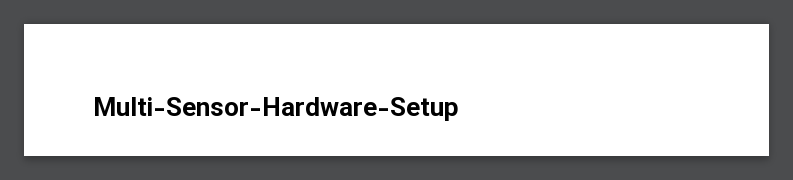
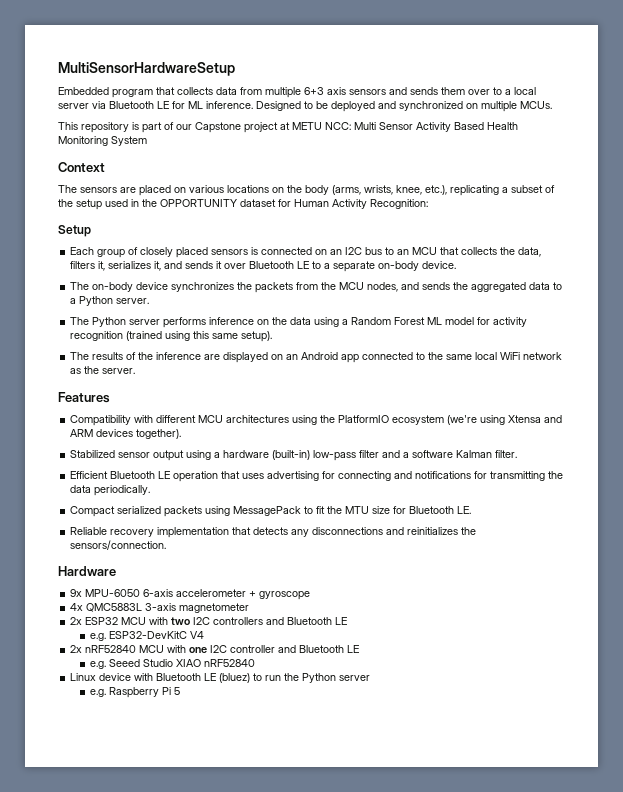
[93,97,459,121] Multi-Sensor-Hardware-Setup -> [58,62,235,76] [58,87,536,98] [58,101,552,112] [58,122,518,133] [58,136,147,146] [58,162,105,172] [58,185,555,196] [58,199,428,210] [58,225,91,237] [70,247,542,258] [70,261,457,272] [70,282,563,293] [70,296,150,306] [70,317,528,328] [70,331,273,342] [70,352,563,363] [70,366,136,374] [58,392,110,403] [70,415,563,426] [70,429,182,439] [70,450,518,461] [70,471,564,482] [70,485,151,496] [70,506,472,517] [70,527,477,538] [70,540,167,550] [58,566,116,576] [70,589,311,600] [70,603,250,613] [70,617,348,625] [90,631,205,641] [70,645,360,653] [90,659,256,669] [70,673,371,683] [90,687,181,698] MultiSensorHardwareSetup // Embedded program that collects data from multiple 6+3 axis sensors and sends them over to a local server via Bluetooth LE for ML inference. Designed to be deployed and synchronized on multiple MCUs. // This repository is part of our Capstone project at METU NCC: Multi Sensor Activity Based Health Monitoring System // Context // The sensors are placed on various locations on the body (arms, wrists, knee, etc.), replicating a subset of the setup used in the OPPORTUNITY dataset for Human Activity Recognition: // Setup // Each group of closely placed sensors is connected on an I2C bus to an MCU that collects the data, filters it, serializes it, and sends it over Bluetooth LE to a separate on-body device. // The on-body device synchronizes the packets from the MCU nodes, and sends the aggregated data to a Python server. // The Python server performs inference on the data using a Random Forest ML model for activity recognition (trained using this same setup). // The results of the inference are displayed on an Android app connected to the same local WiFi network as the server. // Features // Compatibility with different MCU architectures using the PlatformIO ecosystem (we're using Xtensa and ARM devices together). // Stabilized sensor output using a hardware (built-in) low-pass filter and a software Kalman filter. // Efficient Bluetooth LE operation that uses advertising for connecting and notifications for transmitting the data periodically. // Compact serialized packets using MessagePack to fit the MTU size for Bluetooth LE. // Reliable recovery implementation that detects any disconnections and reinitializes the sensors/connection. // Hardware // 9x MPU-6050 6-axis accelerometer + gyroscope // 4x QMC5883L 3-axis magnetometer // 2x ESP32 MCU with two I2C controllers and Bluetooth LE // e.g. ESP32-DevKitC V4 // 2x nRF52840 MCU with one I2C controller and Bluetooth LE // e.g. Seeed Studio XIAO nRF52840 // Linux device with Bluetooth LE (bluez) to run the Python server // e.g. Raspberry Pi 5

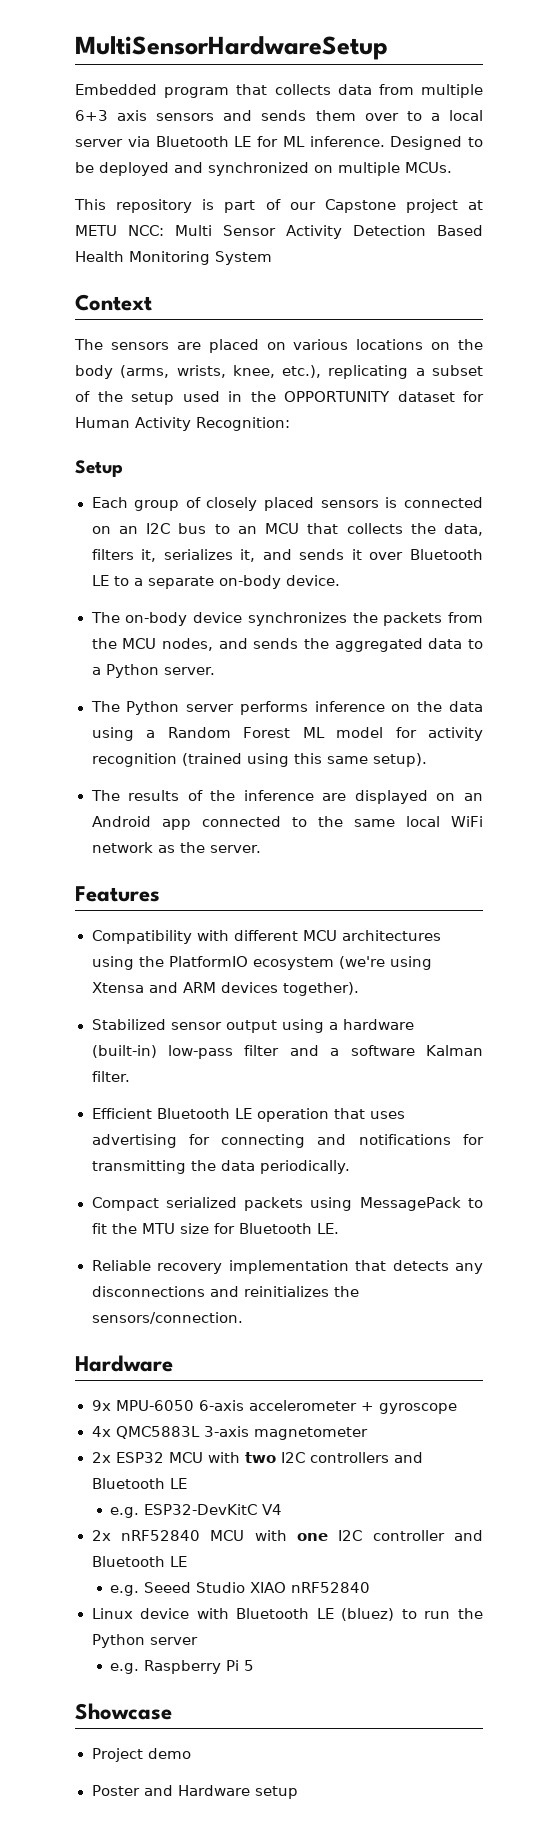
(451, 127) none -> [353,225,426,236] Detection
(181, 691) none -> [75,1703,172,1720] [91,1748,191,1762] [91,1785,298,1799] // Showcase // Project demo // Poster and Hardware setup

